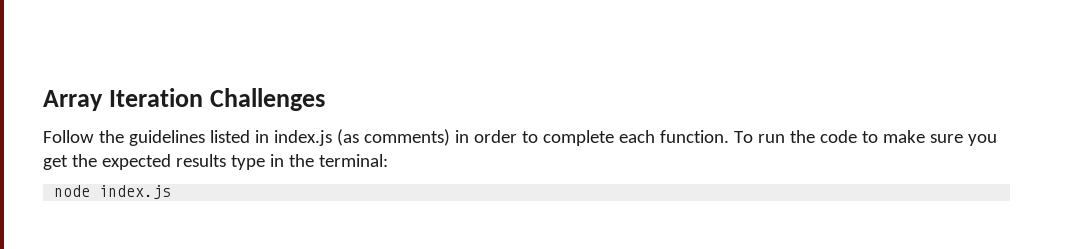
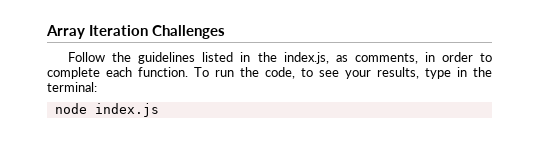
[273,129,450,146] index.js (as comments) -> [257,52,418,64] the index.js, as comments,
[819,130,997,146] [43,154,226,170] code to make sure you get the expected results -> [265,67,419,79] code, to see your results,

